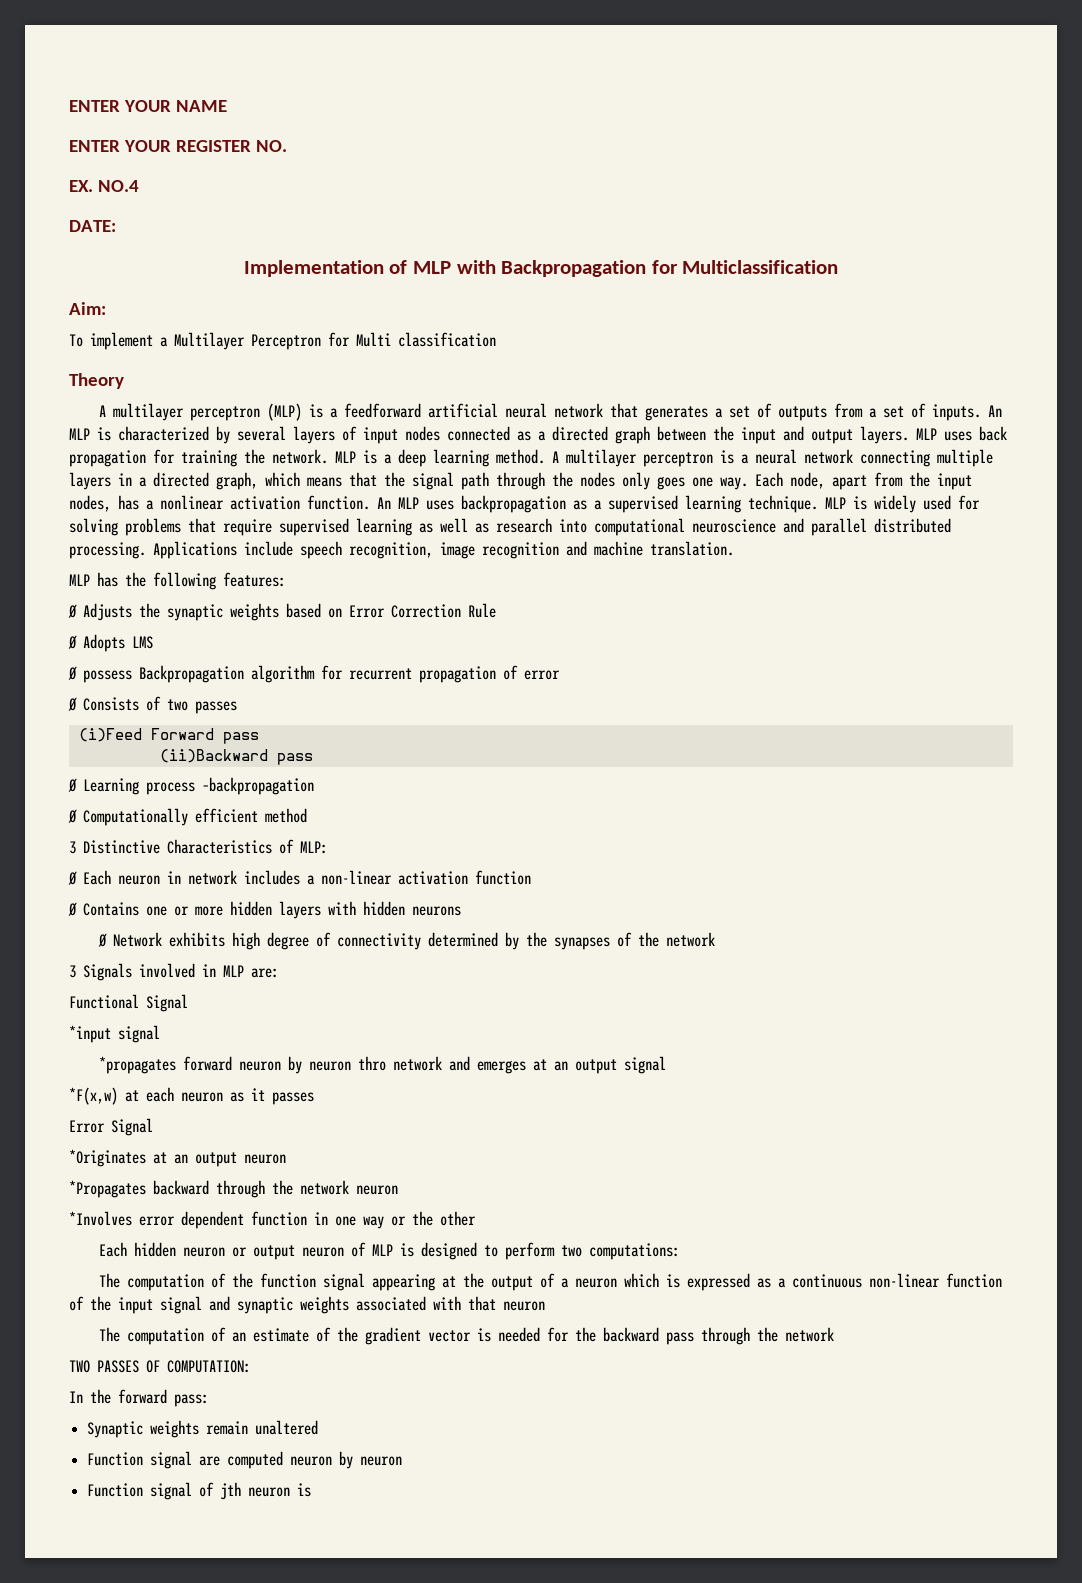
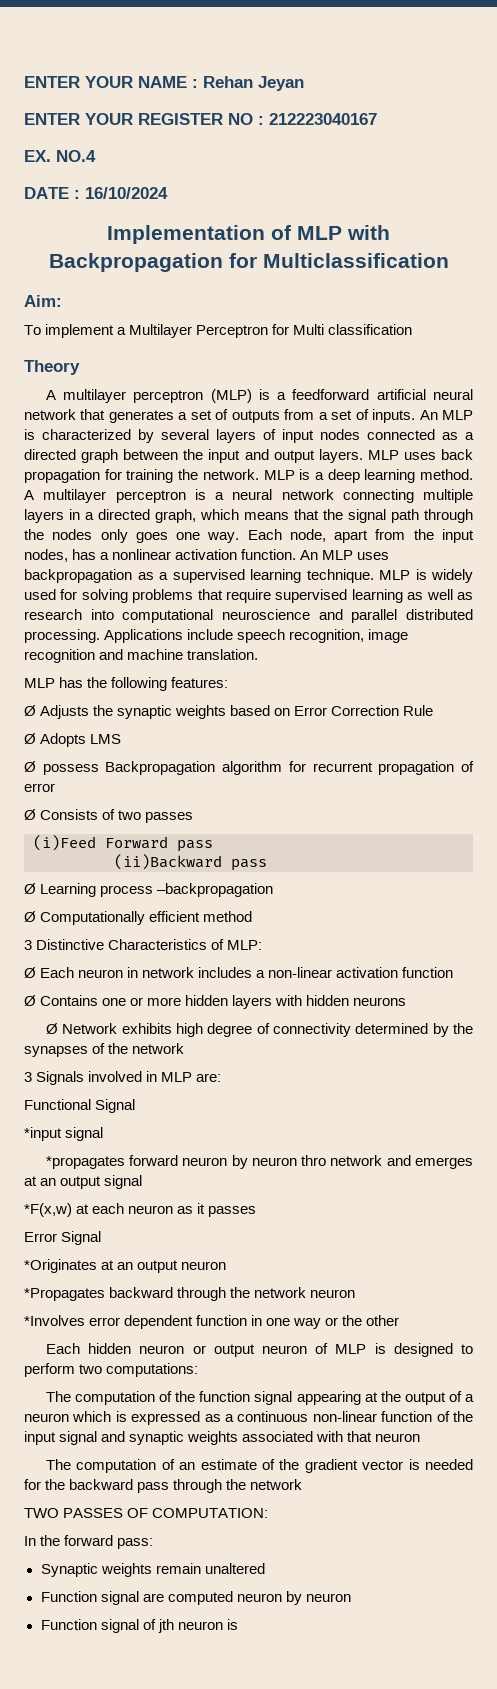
(227, 106) none -> [192,76,304,91] : Rehan Jeyan
[255,140,287,152] NO. -> [228,113,377,125] NO : 212223040167
[69,220,116,232] DATE: -> [24,187,168,199] DATE : 16/10/2024

